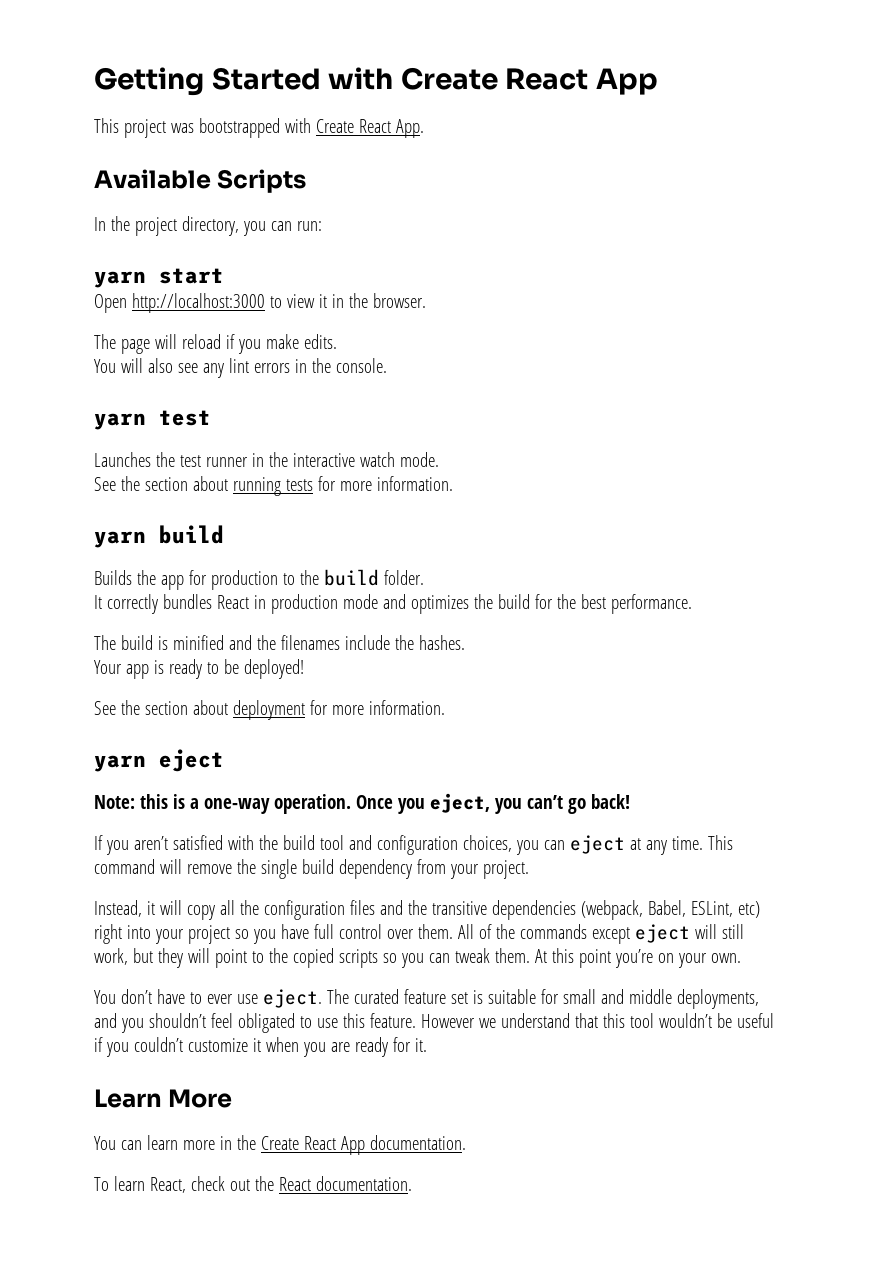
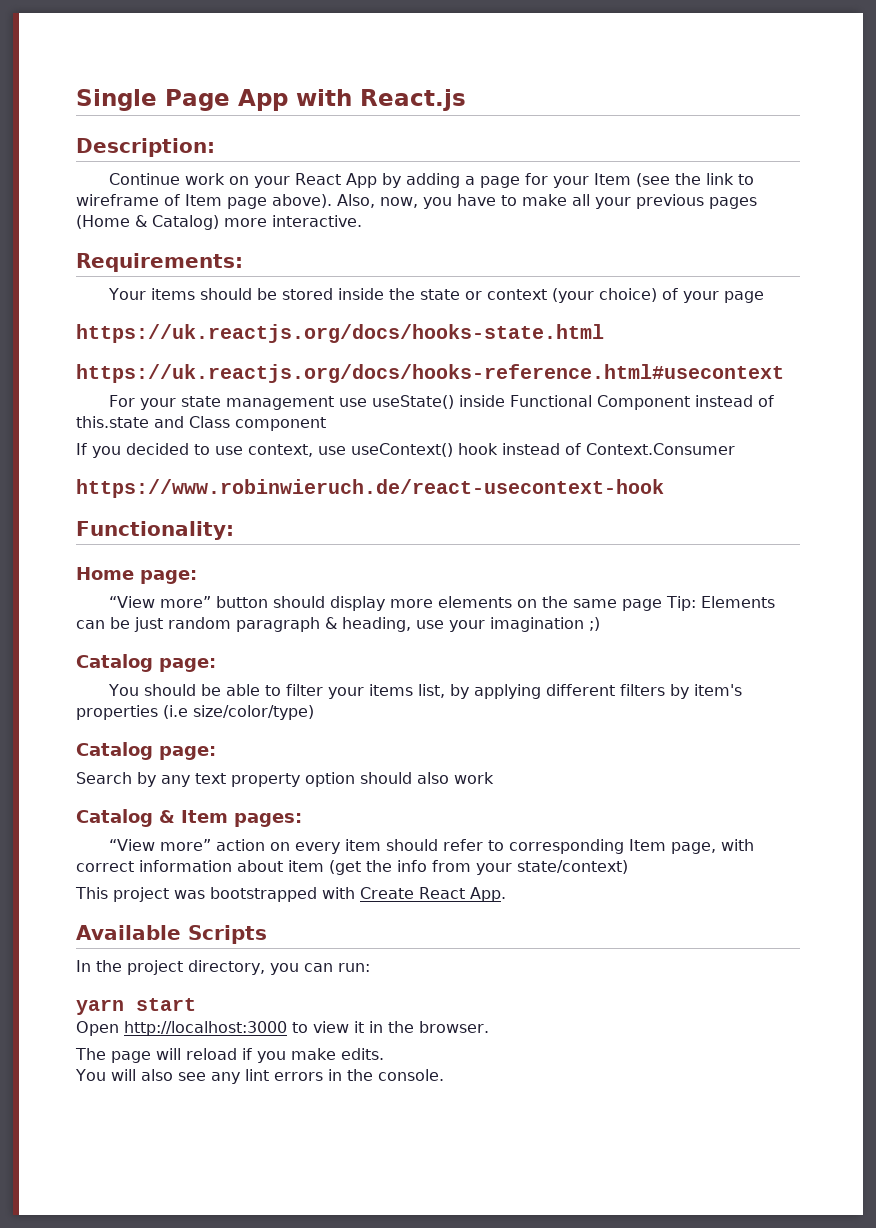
[94,67,658,96] Getting Started with Create React App -> [76,89,466,111] [76,138,215,157] [108,173,754,188] [76,194,757,209] [76,215,362,230] [76,253,243,272] [107,288,764,303] [76,324,604,343] [76,364,784,383] [108,395,774,410] [76,416,326,431] [76,443,735,458] [76,479,664,498] [76,521,234,540] [76,567,197,584] [108,596,775,611] [76,617,600,632] [76,654,216,672] [107,684,742,699] [76,705,314,720] [76,742,216,760] [76,772,494,787] [76,809,302,827] [108,839,754,854] [76,860,628,875] Single Page App with React.js // Description: // Continue work on your React App by adding a page for your Item (see the link to wireframe of Item page above). Also, now, you have to make all your previous pages (Home & Catalog) more interactive. // Requirements: // Your items should be stored inside the state or context (your choice) of your page // https://uk.reactjs.org/docs/hooks-state.html // https://uk.reactjs.org/docs/hooks-reference.html#usecontext // For your state management use useState() inside Functional Component instead of this.state and Class component // If you decided to use context, use useContext() hook instead of Context.Consumer // https://www.robinwieruch.de/react-usecontext-hook // Functionality: // Home page: // “View more” button should display more elements on the same page Tip: Elements can be just random paragraph & heading, use your imagination ;) // Catalog page: // You should be able to filter your items list, by applying different filters by item's properties (i.e size/color/type) // Catalog page: // Search by any text property option should also work // Catalog & Item pages: // “View more” action on every item should refer to corresponding Item page, with correct information about item (get the info from your state/context)
[94,410,211,430] [94,452,439,467] [94,476,453,496] [94,525,224,548] [94,569,424,590] [94,594,692,614] [94,635,465,650] [94,659,304,679] [94,700,445,720] [94,749,224,772] [94,793,630,814] [94,835,733,855] [94,859,529,879] [94,900,760,920] [94,924,744,944] [94,948,741,968] [94,989,759,1009] [94,1013,774,1033] [94,1037,427,1057] [94,1089,233,1108] [94,1135,466,1155] [94,1176,412,1193] // yarn test // Launches the test runner in the interactive watch mode. // See the section about running tests for more information. // yarn build // Builds the app for production to the build folder. // It correctly bundles React in production mode and optimizes the build for the best performance. // The build is minified and the filenames include the hashes. // Your app is ready to be deployed! // See the section about deployment for more information. // yarn eject // Note: this is a one-way operation. Once you eject, you can’t go back! // If you aren’t satisfied with the build tool and configuration choices, you can eject at any time. This command will remove the single build dependency from your project. // Instead, it will copy all the configuration files and the transitive dependencies (webpack, Babel, ESLint, etc) right into your project so you have full control over them. All of the commands except eject will still work, but they will point to the copied scripts so you can tweak them. At this point you’re on your own. // You don’t have to ever use eject. The curated feature set is suitable for small and middle deployments, and you shouldn’t feel obligated to use this feature. However we understand that this tool wouldn’t be useful if you couldn’t customize it when you are ready for it. // Learn More // You can learn more in the Create React App documentation. // To learn React, check out the React documentation. -> (444, 1075) none

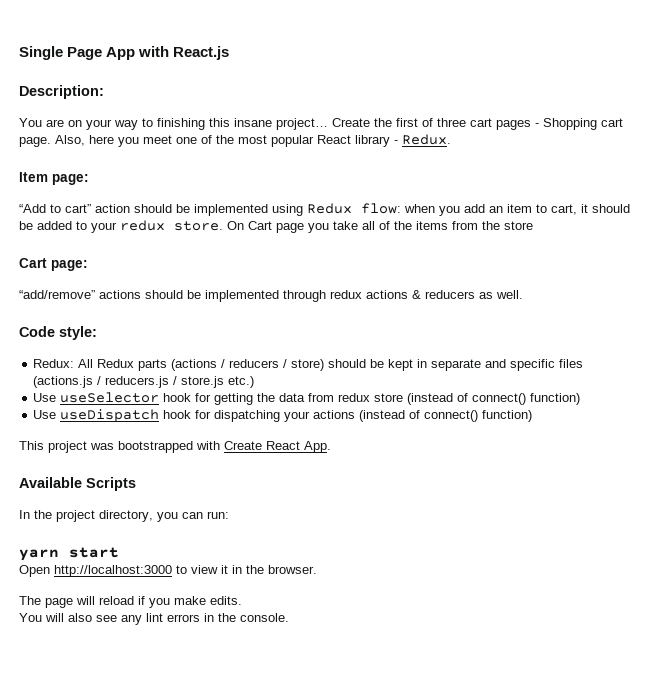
[108,173,754,188] [76,194,757,209] [76,215,362,230] [76,253,243,272] [107,288,764,303] [76,324,604,343] [76,364,784,383] [108,395,774,410] [76,416,326,431] [76,443,735,458] [76,479,664,498] [76,521,234,540] [76,567,197,584] [108,596,775,611] [76,617,600,632] [76,654,216,672] [107,684,742,699] [76,705,314,720] [76,742,216,760] [76,772,494,787] [76,809,302,827] [108,839,754,854] [76,860,628,875] Continue work on your React App by adding a page for your Item (see the link to wireframe of Item page above). Also, now, you have to make all your previous pages (Home & Catalog) more interactive. // Requirements: // Your items should be stored inside the state or context (your choice) of your page // https://uk.reactjs.org/docs/hooks-state.html // https://uk.reactjs.org/docs/hooks-reference.html#usecontext // For your state management use useState() inside Functional Component instead of this.state and Class component // If you decided to use context, use useContext() hook instead of Context.Consumer // https://www.robinwieruch.de/react-usecontext-hook // Functionality: // Home page: // “View more” button should display more elements on the same page Tip: Elements can be just random paragraph & heading, use your imagination ;) // Catalog page: // You should be able to filter your items list, by applying different filters by item's properties (i.e size/color/type) // Catalog page: // Search by any text property option should also work // Catalog & Item pages: // “View more” action on every item should refer to corresponding Item page, with correct information about item (get the info from your state/context) -> [19,118,623,130] [19,134,451,147] [19,172,89,185] [19,203,630,216] [19,220,533,233] [19,258,88,271] [19,290,523,302] [19,326,97,340] [33,359,584,371] [33,376,255,388] [33,392,581,405] [33,409,533,422] You are on your way to finishing this insane project… Create the first of three cart pages - Shopping cart page. Also, here you meet one of the most popular React library - Redux. // Item page: // “Add to cart” action should be implemented using Redux flow: when you add an item to cart, it should be added to your redux store. On Cart page you take all of the items from the store // Cart page: // “add/remove” actions should be implemented through redux actions & reducers as well. // Code style: // Redux: All Redux parts (actions / reducers / store) should be kept in separate and specific files (actions.js / reducers.js / store.js etc.) // Use useSelector hook for getting the data from redux store (instead of connect() function) // Use useDispatch hook for dispatching your actions (instead of connect() function)

